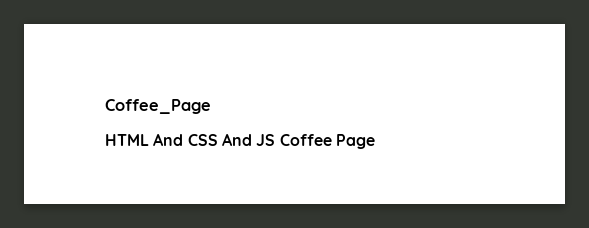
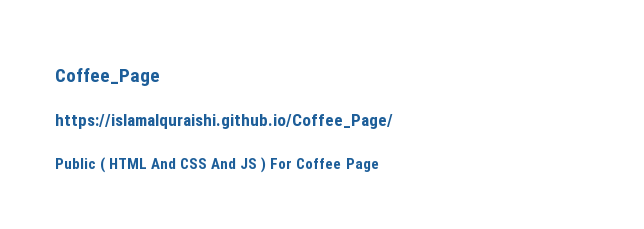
(211, 106) none -> [55,114,393,129] [55,157,106,173] https://islamalquraishi.github.io/Coffee_Page/ // Public (
(276, 140) none -> [261,157,293,173] ) For

